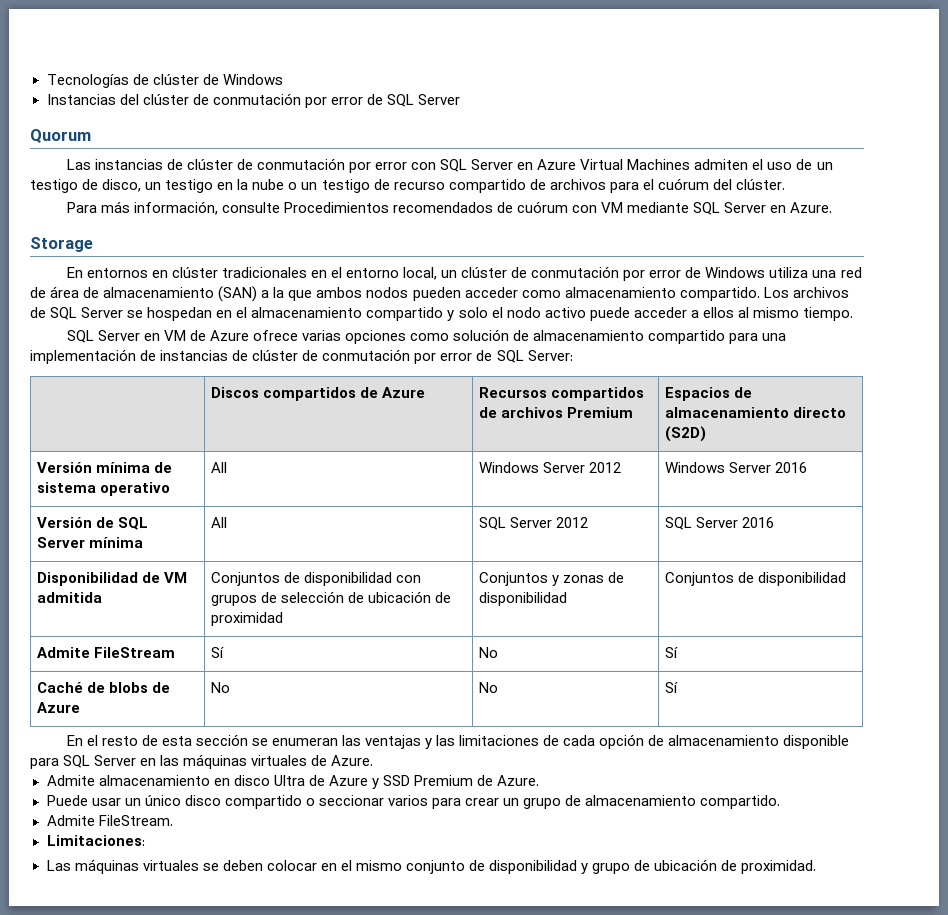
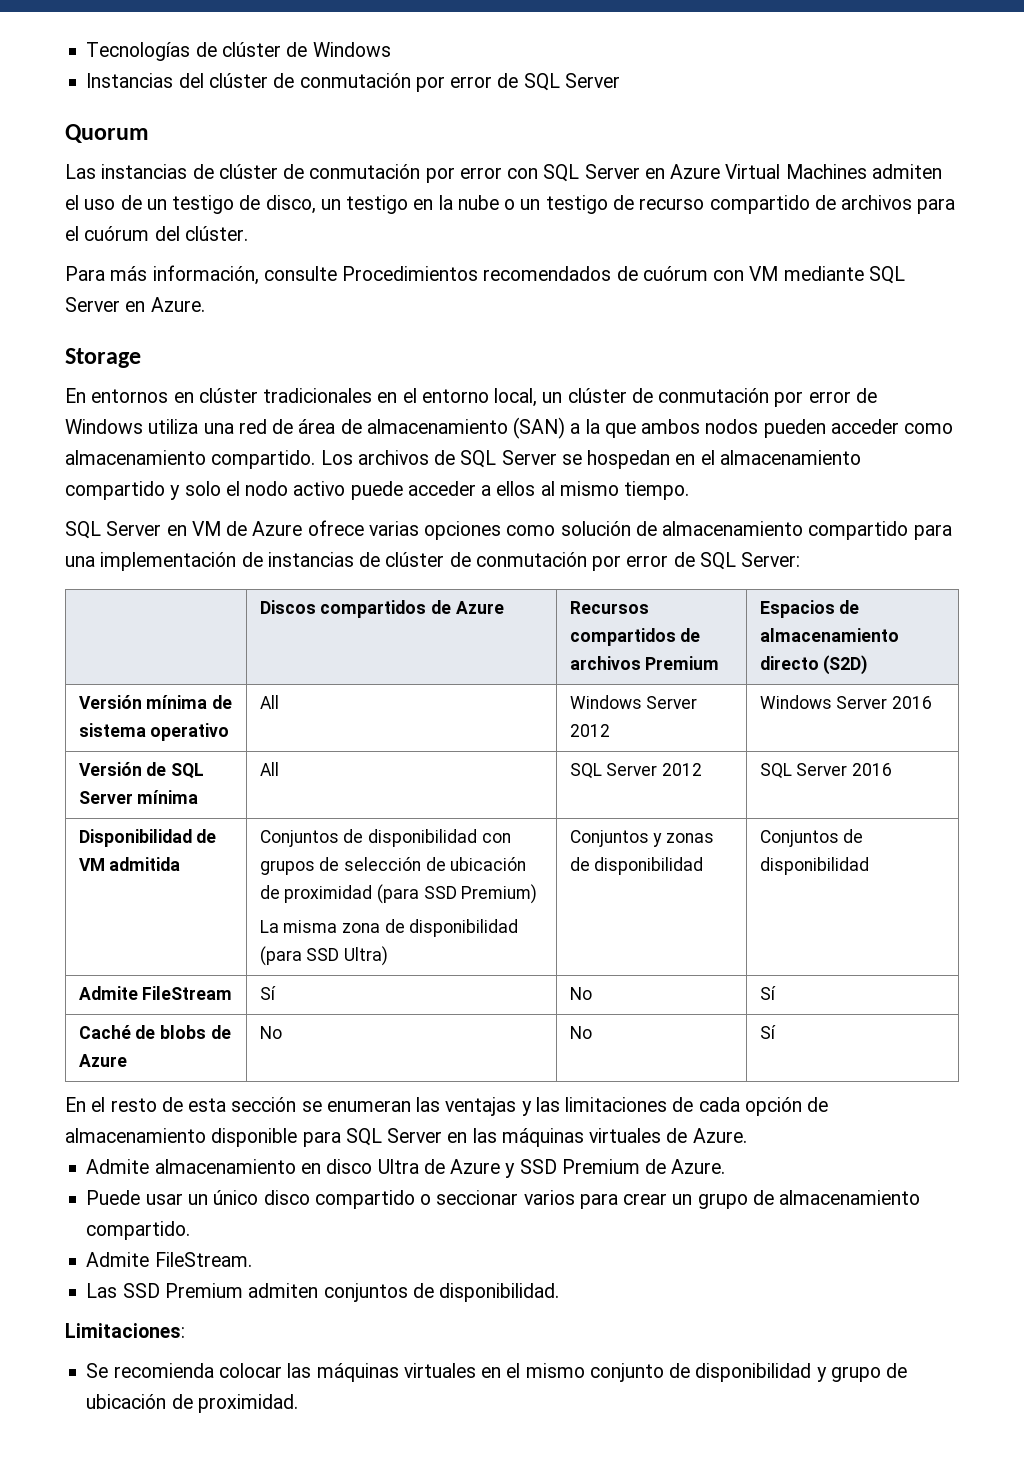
(283, 619) none -> [376,884,538,904] [259,919,519,937] [259,946,388,966] (para SSD Premium) // La misma zona de disponibilidad (para SSD Ultra)
[46,835,145,846] [46,859,317,874] Limitaciones: // Las máquinas virtuales se deben colocar -> [86,1283,560,1302] [65,1323,185,1338] [86,1363,476,1382] Las SSD Premium admiten conjuntos de disponibilidad. // Limitaciones: // Se recomienda colocar las máquinas virtuales

